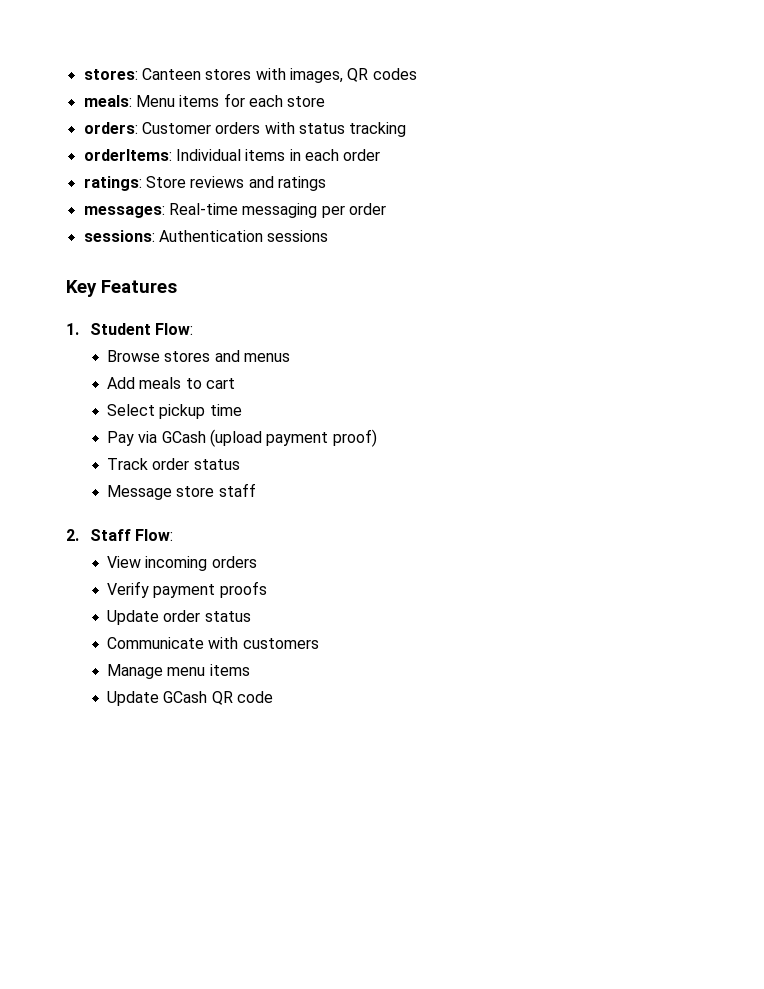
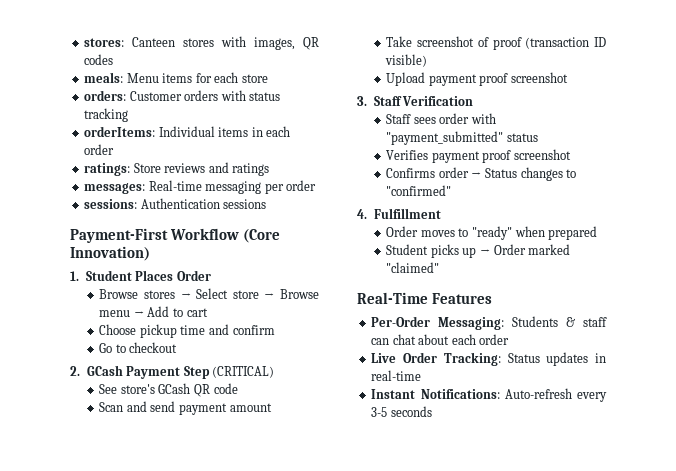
[66,280,177,297] Key Features -> [70,228,280,243] [70,246,150,261] Payment-First Workflow (Core Innovation)
[154,323,193,335] Flow: -> [135,270,211,281] Places Order
[214,350,291,362] [107,377,182,389] and menus // Add meals -> [180,288,319,299] [99,306,170,317] → Select store → Browse menu → Add
[107,404,156,416] Select -> [99,324,137,335] Choose
[107,429,377,447] [107,458,240,470] [107,483,256,500] [66,529,173,541] [107,556,257,571] [107,581,267,598] [107,610,251,625] [107,637,319,649] [107,664,250,679] [107,691,274,706] // Pay via GCash (upload payment proof) // Track order status // Message store staff // 2. Staff Flow: // View incoming orders // Verify payment proofs // Update order status // Communicate with customers // Manage menu items // Update GCash QR code -> [209,324,275,335] [99,342,178,353] [70,365,275,379] [99,383,238,397] [99,401,272,415] [386,36,606,50] [385,54,428,67] [386,72,569,86] [357,96,474,106] [386,113,497,124] [386,131,538,145] [386,149,572,163] [386,167,577,181] [386,185,452,196] [357,208,441,219] [386,226,598,240] [386,244,571,258] [386,262,440,273] [357,292,492,304] [371,316,607,330] [371,334,510,345] [371,352,606,366] [371,370,422,381] [371,388,607,402] [371,406,432,417] and confirm // Go to checkout // 2. GCash Payment Step (CRITICAL) // See store's GCash QR code // Scan and send payment amount // Take screenshot of proof (transaction ID visible) // Upload payment proof screenshot // 3. Staff Verification // Staff sees order with "payment_submitted" status // Verifies payment proof screenshot // Confirms order → Status changes to "confirmed" // 4. Fulfillment // Order moves to "ready" when prepared // Student picks up → Order marked "claimed" // Real-Time Features // Per-Order Messaging: Students & staff can chat about each order // Live Order Tracking: Status updates in real-time // Instant Notifications: Auto-refresh every 3-5 seconds

